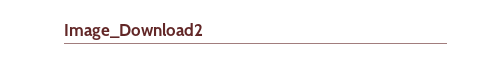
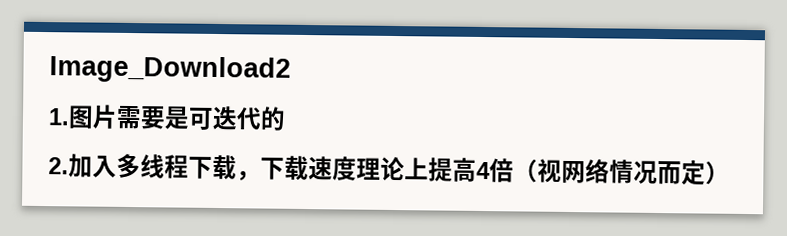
(203, 31) none -> [48,104,286,131] [48,153,730,186] // 1.图片需要是可迭代的 // 2.加入多线程下载，下载速度理论上提高4倍（视网络情况而定）

